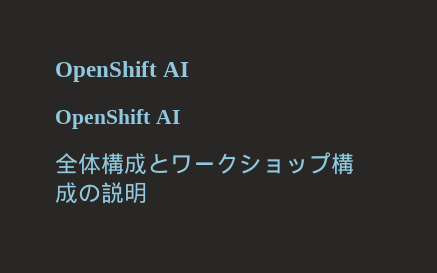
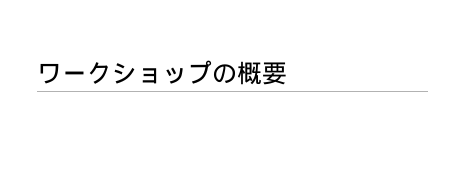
[55,61,190,82] [55,109,180,129] [55,153,170,175] OpenShift AI // OpenShift AI // 全体構成と -> (37, 73) none
[331,153,354,175] [55,182,147,204] 構成の説明 -> [212,61,287,85] の概要

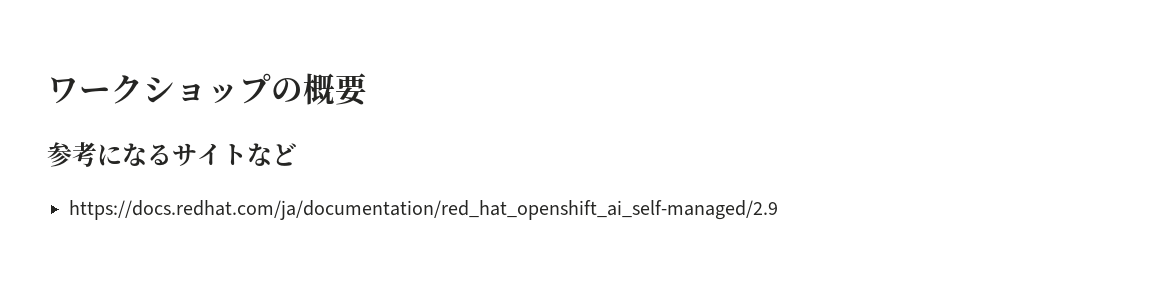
(287, 73) none -> [47,142,297,167] [69,200,778,220] // 参考になるサイトなど // https://docs.redhat.com/ja/documentation/red_hat_openshift_ai_self-managed/2.9

